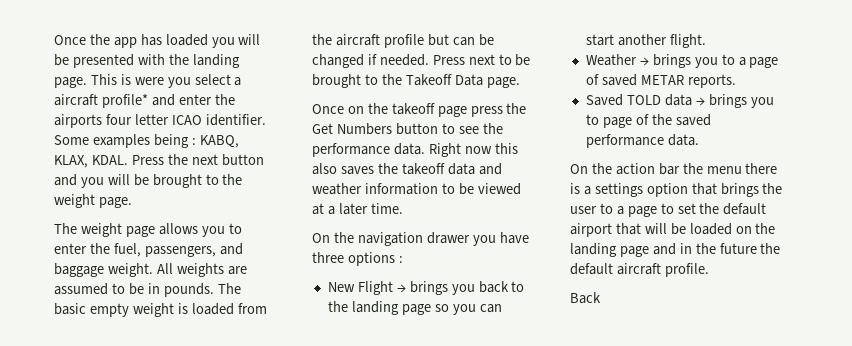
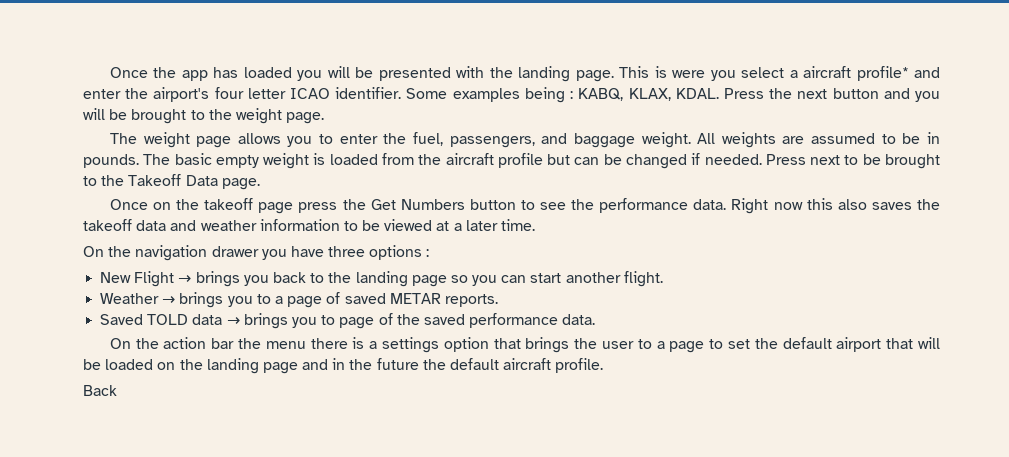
[54,114,102,128] airports -> [153,87,210,102] airport's

